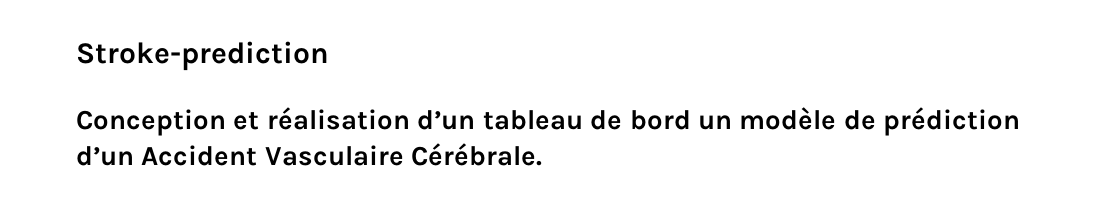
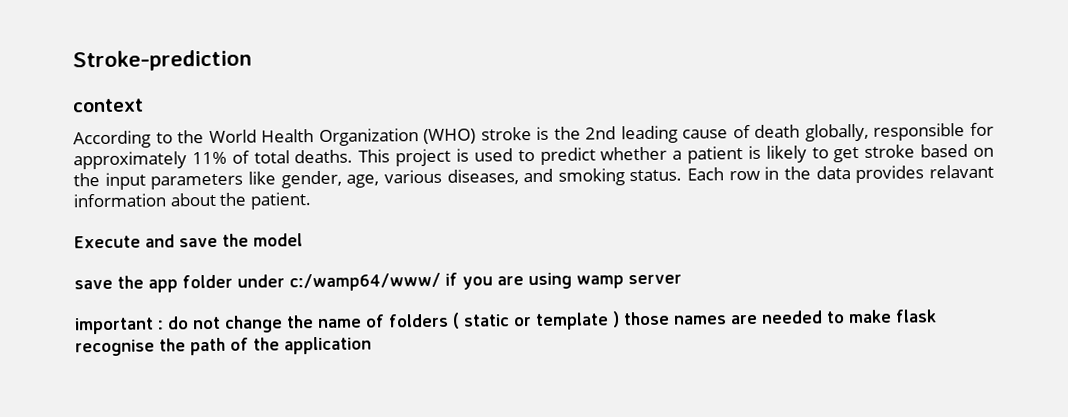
[76,107,1021,136] [76,143,543,166] Conception et réalisation d’un tableau de bord un modèle de prédiction d’un Accident Vasculaire Cérébrale. -> [72,98,144,113] [73,122,994,149] [73,143,995,170] [73,164,994,190] [73,192,311,210] [74,233,303,249] [74,272,682,293] [74,309,937,335] [75,336,372,357] context // According to the World Health Organization (WHO) stroke is the 2nd leading cause of death globally, responsible for approximately 11% of total deaths. This project is used to predict whether a patient is likely to get stroke based on the input parameters like gender, age, various diseases, and smoking status. Each row in the data provides relavant information about the patient. // Execute and save the model // save the app folder under c:/wamp64/www/ if you are using wamp server // important : do not change the name of folders ( static or template ) those names are needed to make flask recognise the path of the application

